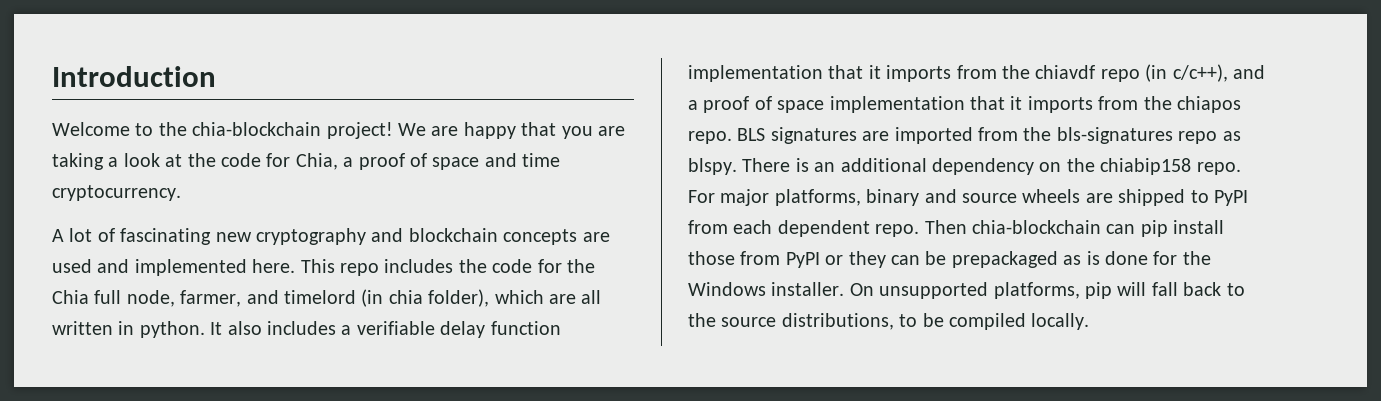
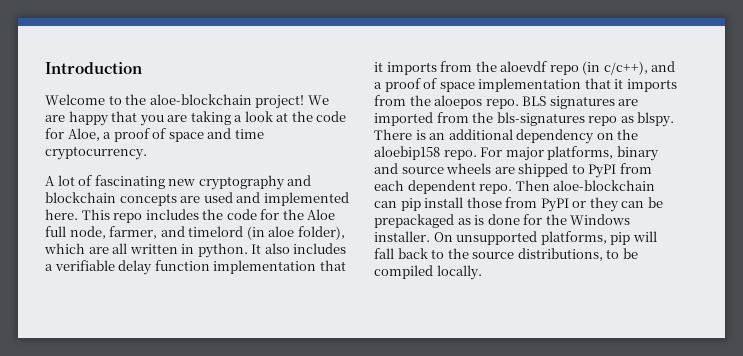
[192,122,322,136] chia-blockchain -> [149,94,252,105] aloe-blockchain
[295,153,338,170] Chia, -> [67,128,100,141] Aloe,
[52,290,89,304] Chia -> [307,209,336,220] Aloe
[388,290,423,304] chia -> [268,226,295,237] aloe
[1035,65,1096,79] chiavdf -> [500,61,548,72] aloevdf
[1177,96,1241,113] chiapos -> [434,95,483,109] aloepos
[1100,158,1192,175] chiabip158 -> [374,146,440,160] aloebip158
[972,220,1101,234] chia-blockchain -> [553,180,656,191] aloe-blockchain

